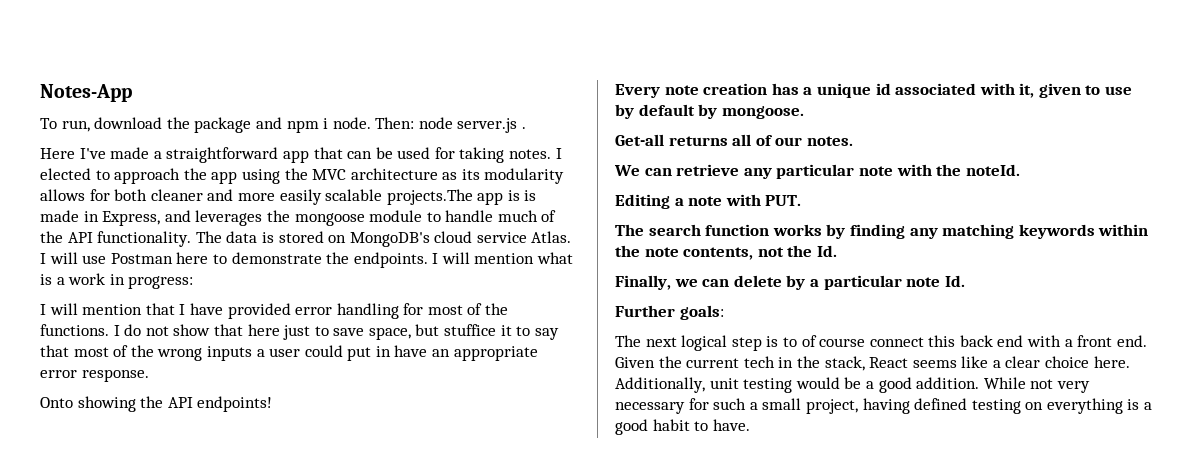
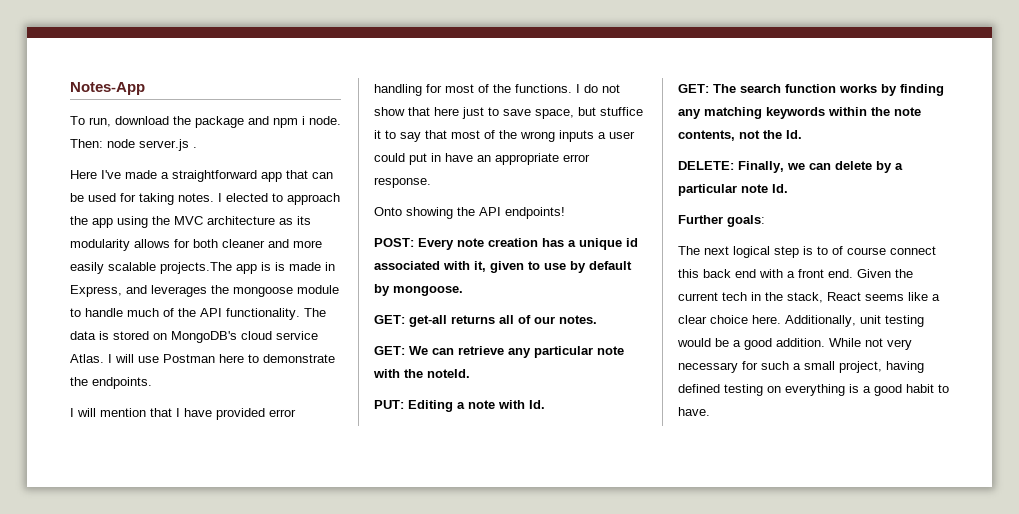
[432,252,574,264] [40,273,194,289] I will mention what is a work in progress: -> (152, 383) none
(273, 404) none -> [374,238,414,247] POST:
[615,134,664,146] Get-all -> [374,315,447,327] GET: get-all
(853, 141) none -> [374,346,405,355] GET:
(1020, 170) none -> [374,400,404,409] PUT:
[765,195,802,206] PUT. // -> [529,400,545,409] [678,84,709,93] Id. // GET:
(837, 251) none -> [678,161,734,170] DELETE:

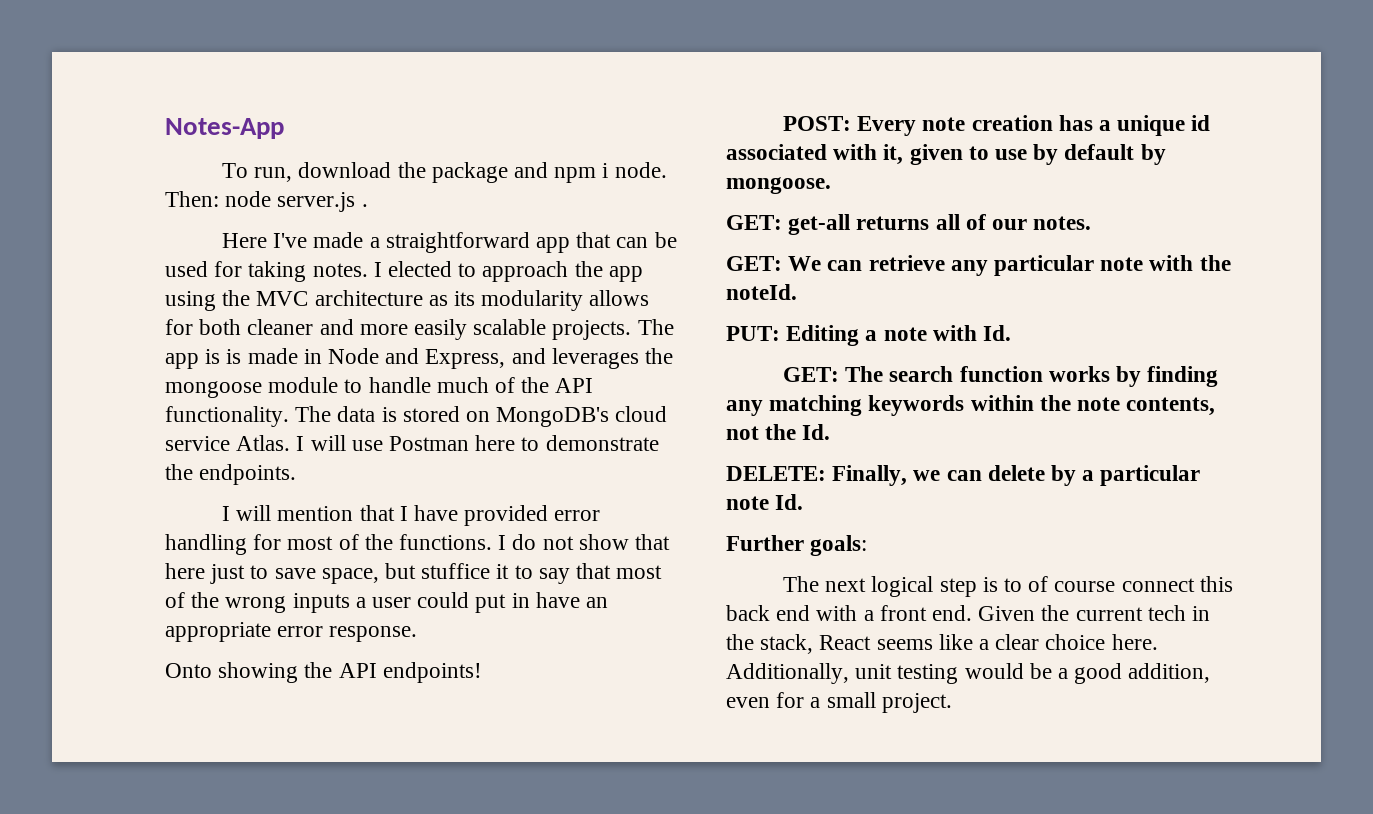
[160,262,232,274] projects.The -> [552,319,674,340] projects. The
(335, 266) none -> [328,348,420,364] Node and
[776,338,912,350] [678,361,924,373] [678,384,949,396] [678,407,710,416] addition. While not very necessary for such a small project, having defined testing on everything is a good habit to have. -> [1128,663,1211,683] [726,692,952,713] addition, even for a small project.

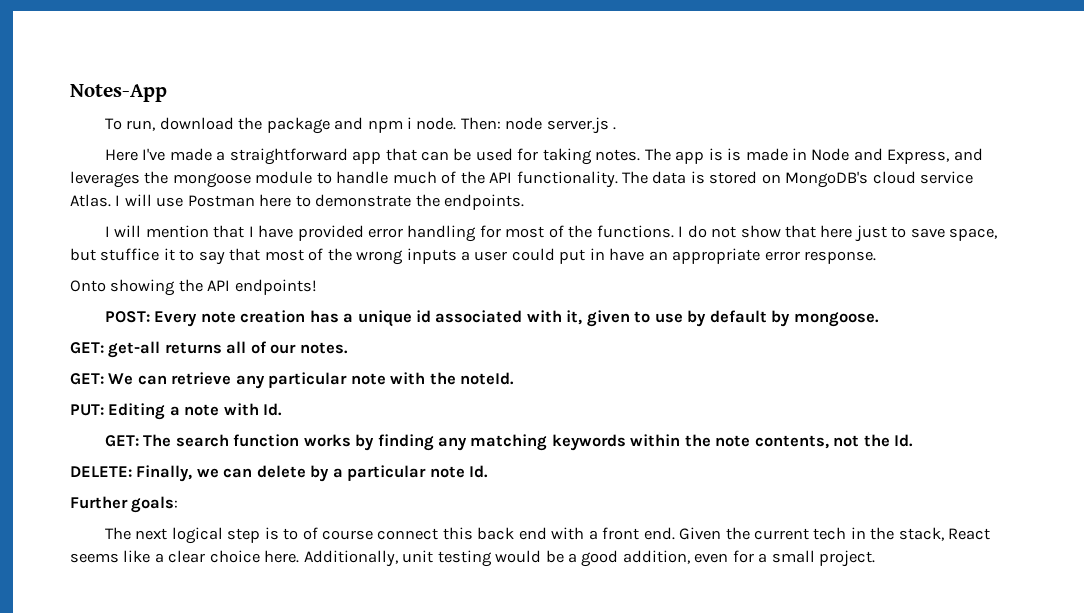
[373,261,643,282] [165,290,650,311] [165,319,632,340] I elected to approach the app using the MVC architecture as its modularity allows for both cleaner and more easily scalable projects. -> (641, 155) none

